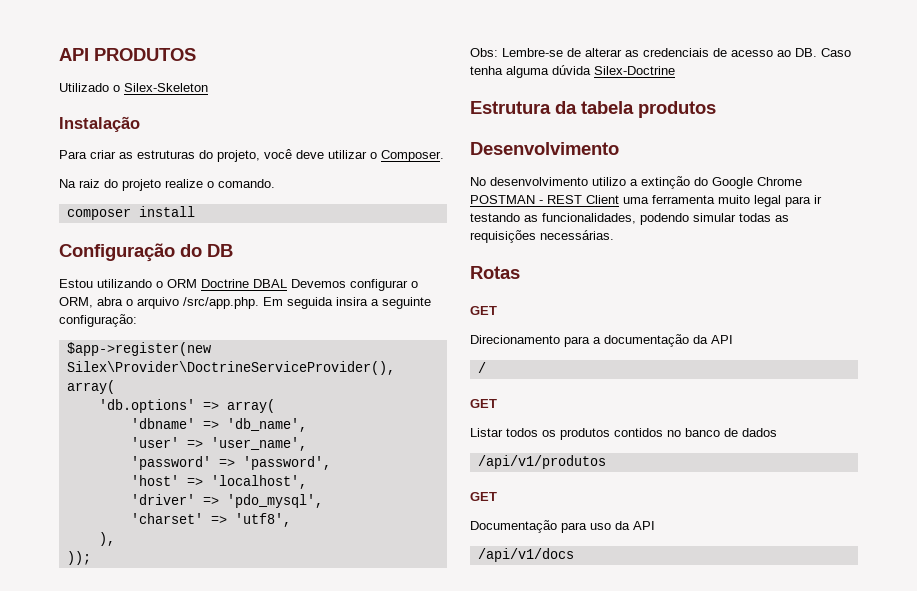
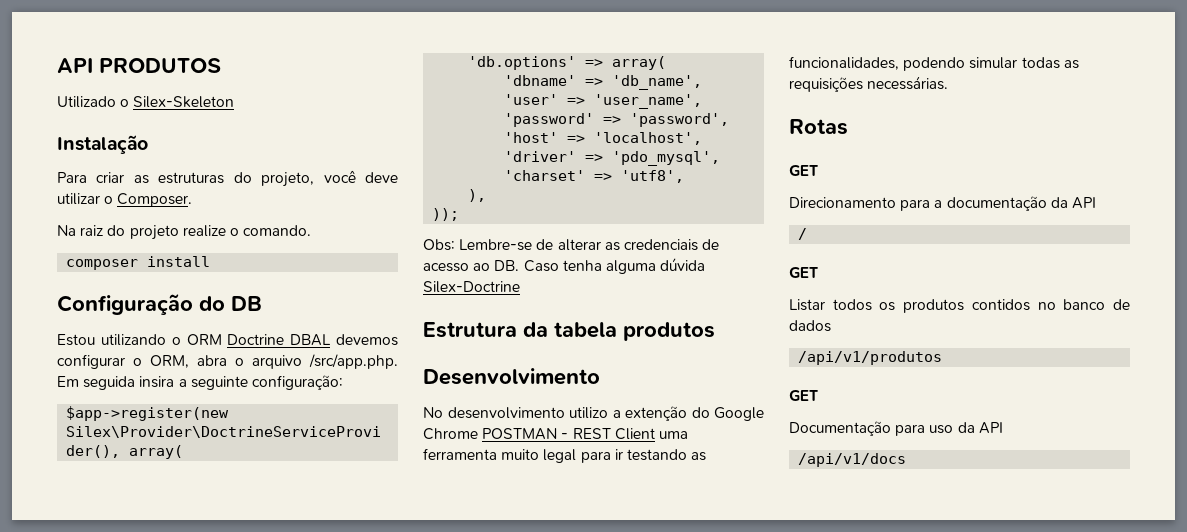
[291,279,346,288] Devemos -> [336,334,398,346] devemos
[641,176,690,189] extinção -> [625,406,687,421] extenção

